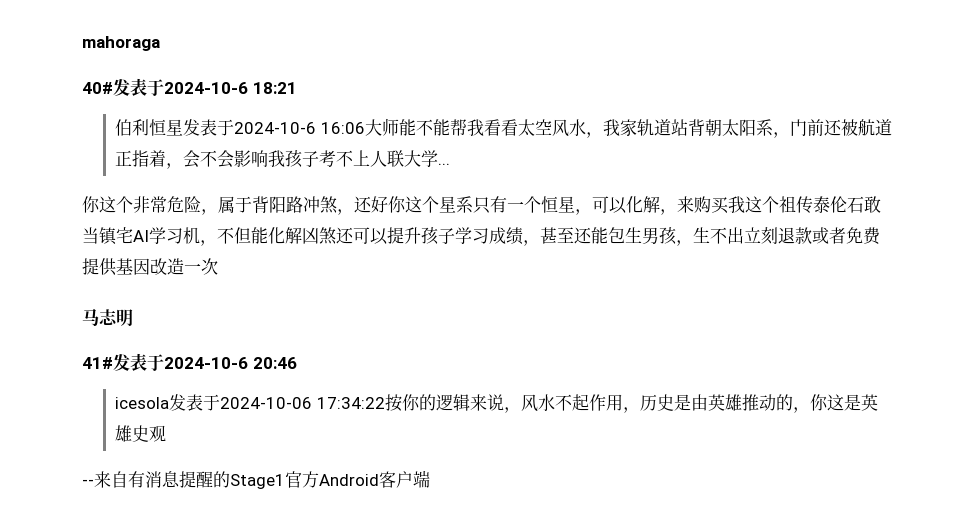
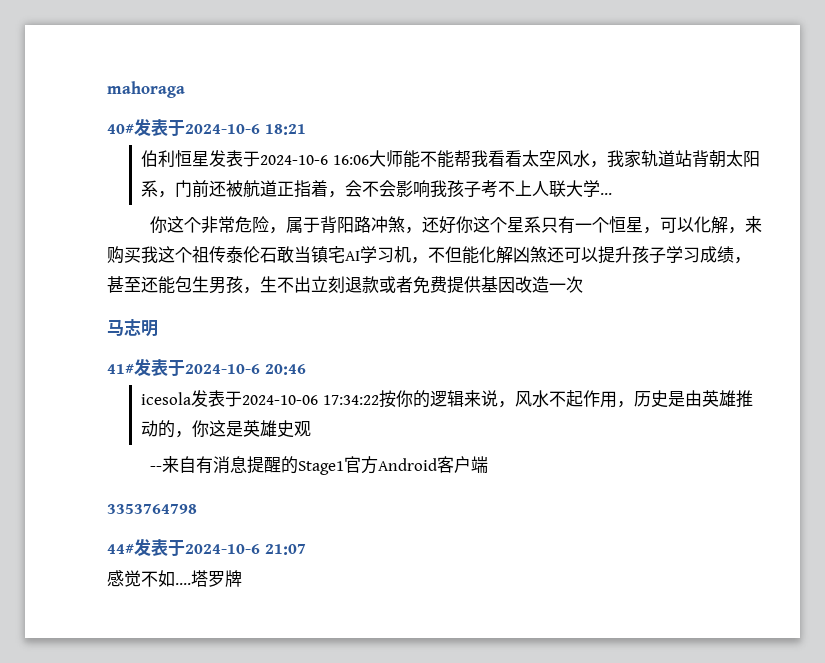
(430, 479) none -> [107,504,197,514] [107,538,306,556] [107,570,242,587] // 3353764798 // 44#发表于2024-10-6 21:07 // 感觉不如....塔罗牌

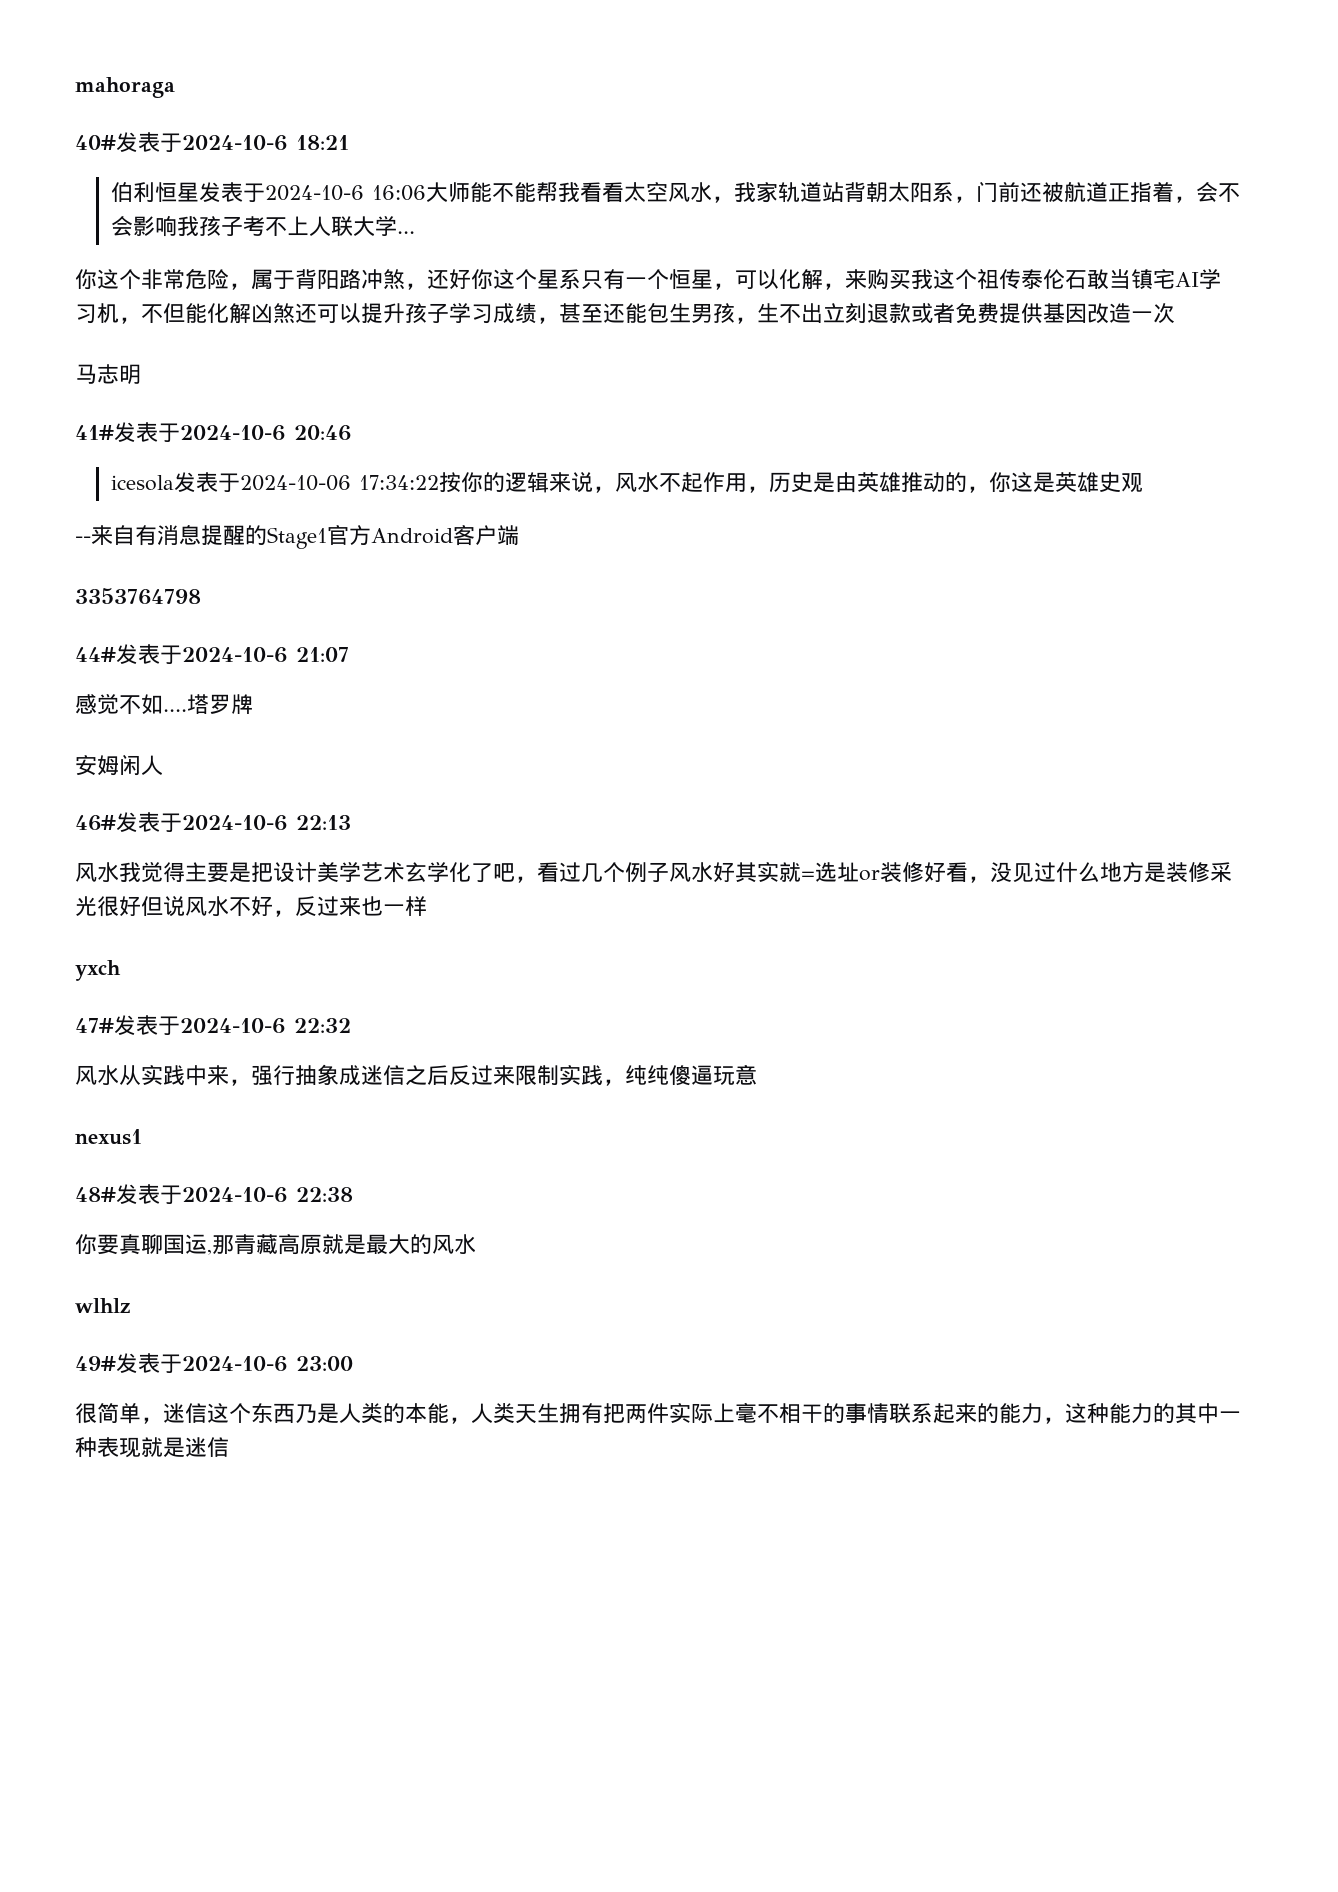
(242, 578) none -> [75,754,163,776] [75,812,351,832] [75,862,1232,883] [75,896,427,917] [75,960,121,981] [75,1015,351,1035] [75,1064,757,1086] [75,1129,142,1145] [75,1184,353,1204] [75,1234,476,1255] [75,1298,130,1313] [75,1353,353,1373] [75,1402,1241,1424] [75,1437,229,1458] // 安姆闲人 // 46#发表于2024-10-6 22:13 // 风水我觉得主要是把设计美学艺术玄学化了吧，看过几个例子风水好其实就=选址or装修好看，没见过什么地方是装修采光很好但说风水不好，反过来也一样 // yxch // 47#发表于2024-10-6 22:32 // 风水从实践中来，强行抽象成迷信之后反过来限制实践，纯纯傻逼玩意 // nexus1 // 48#发表于2024-10-6 22:38 // 你要真聊国运,那青藏高原就是最大的风水 // wlhlz // 49#发表于2024-10-6 23:00 // 很简单，迷信这个东西乃是人类的本能，人类天生拥有把两件实际上毫不相干的事情联系起来的能力，这种能力的其中一种表现就是迷信

